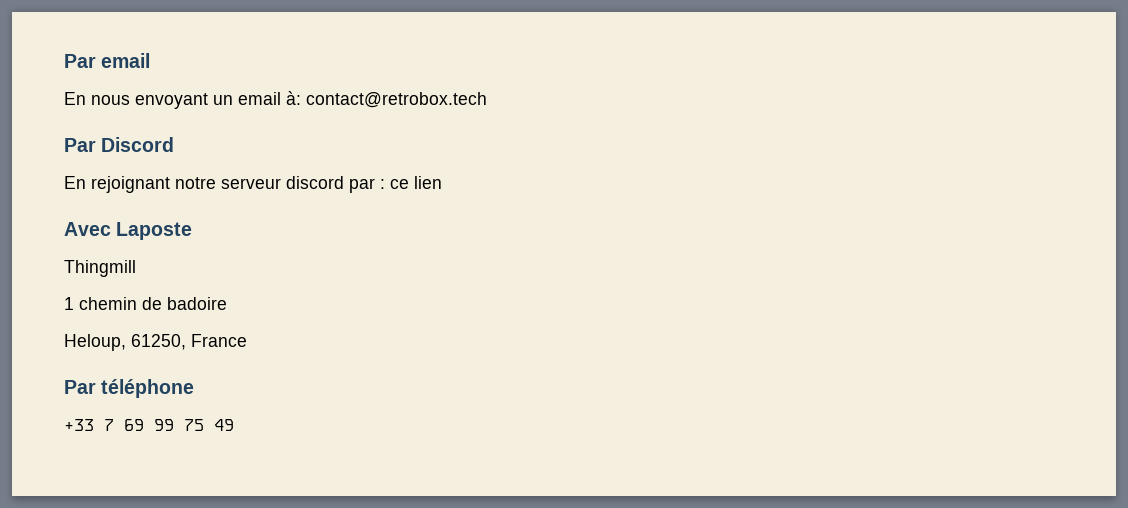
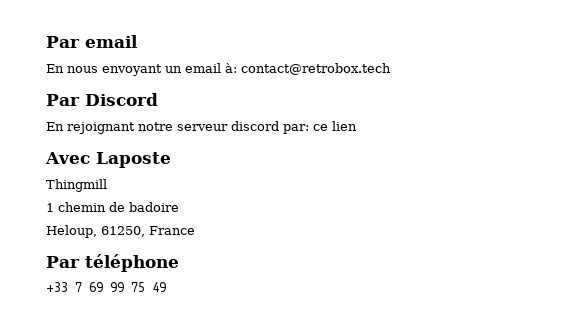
[349,178,385,193] par : -> [283,124,309,134] par:

